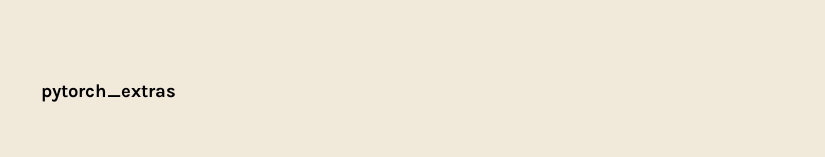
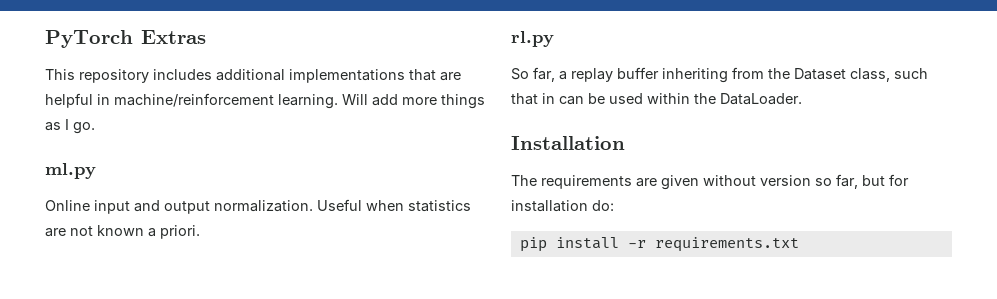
[41,84,176,102] pytorch_extras -> [45,30,206,48] [45,69,461,83] [45,93,485,109] [45,119,95,134] [45,163,96,179] [45,199,471,214] [45,225,200,239] [511,31,554,47] [511,67,928,83] [511,93,802,105] [511,136,625,150] [511,174,909,190] [511,200,614,212] [519,237,799,252] PyTorch Extras // This repository includes additional implementations that are helpful in machine/reinforcement learning. Will add more things as I go. // ml.py // Online input and output normalization. Useful when statistics are not known a priori. // rl.py // So far, a replay buffer inheriting from the Dataset class, such that in can be used within the DataLoader. // Installation // The requirements are given without version so far, but for installation do: // pip install -r requirements.txt

